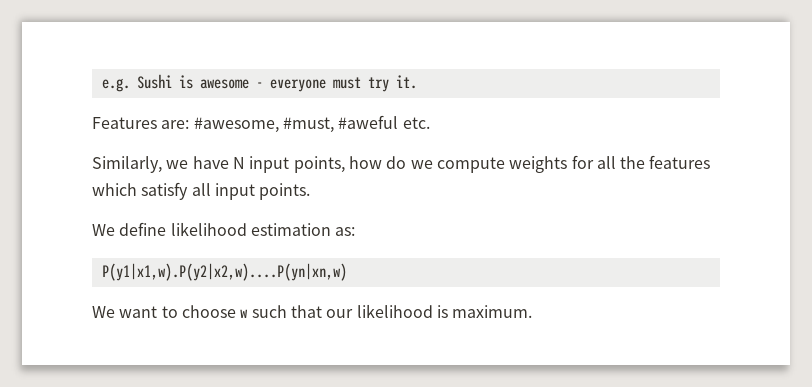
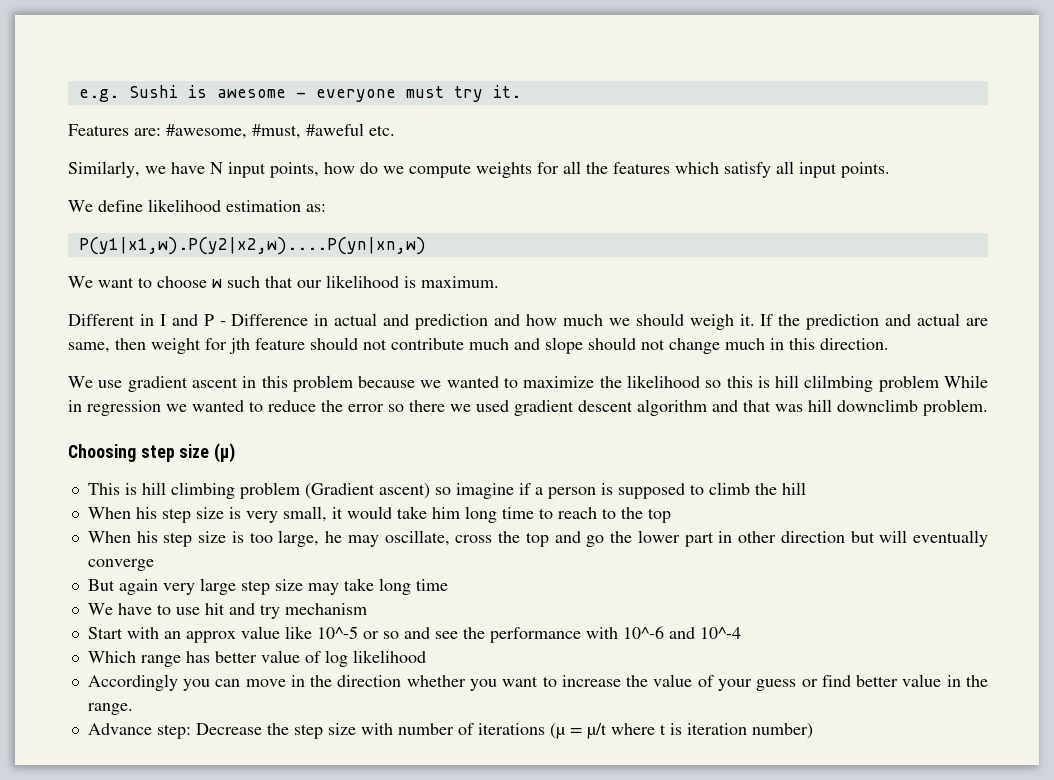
(533, 311) none -> [68,313,989,330] [68,337,889,354] [68,375,988,392] [68,399,988,416] [68,443,236,463] [87,482,806,499] [87,506,671,523] [87,530,988,547] [87,559,154,571] [87,578,448,595] [87,603,367,619] [87,626,741,643] [87,650,426,667] [87,674,988,691] [87,703,133,715] [87,723,813,739] // Different in I and P - Difference in actual and prediction and how much we should weigh it. If the prediction and actual are same, then weight for jth feature should not contribute much and slope should not change much in this direction. // We use gradient ascent in this problem because we wanted to maximize the likelihood so this is hill clilmbing problem While in regression we wanted to reduce the error so there we used gradient descent algorithm and that was hill downclimb problem. // Choosing step size (µ) // This is hill climbing problem (Gradient ascent) so imagine if a person is supposed to climb the hill // When his step size is very small, it would take him long time to reach to the top // When his step size is too large, he may oscillate, cross the top and go the lower part in other direction but will eventually converge // But again very large step size may take long time // We have to use hit and try mechanism // Start with an approx value like 10^-5 or so and see the performance with 10^-6 and 10^-4 // Which range has better value of log likelihood // Accordingly you can move in the direction whether you want to increase the value of your guess or find better value in the range. // Advance step: Decrease the step size with number of iterations (µ = µ/t where t is iteration number)

